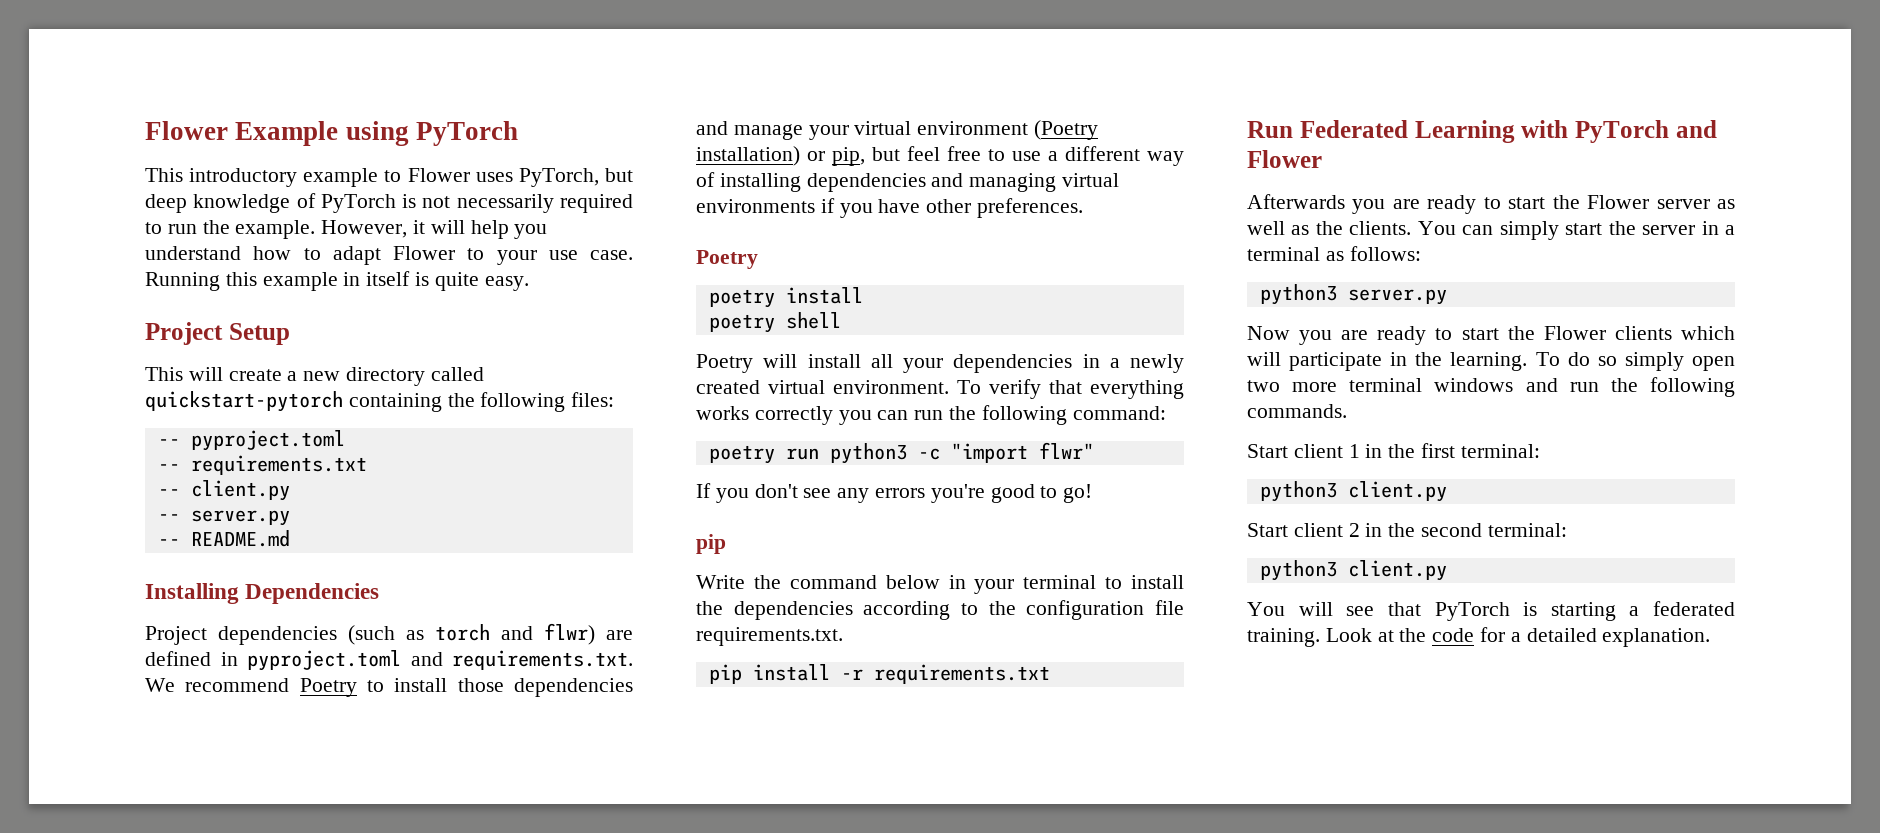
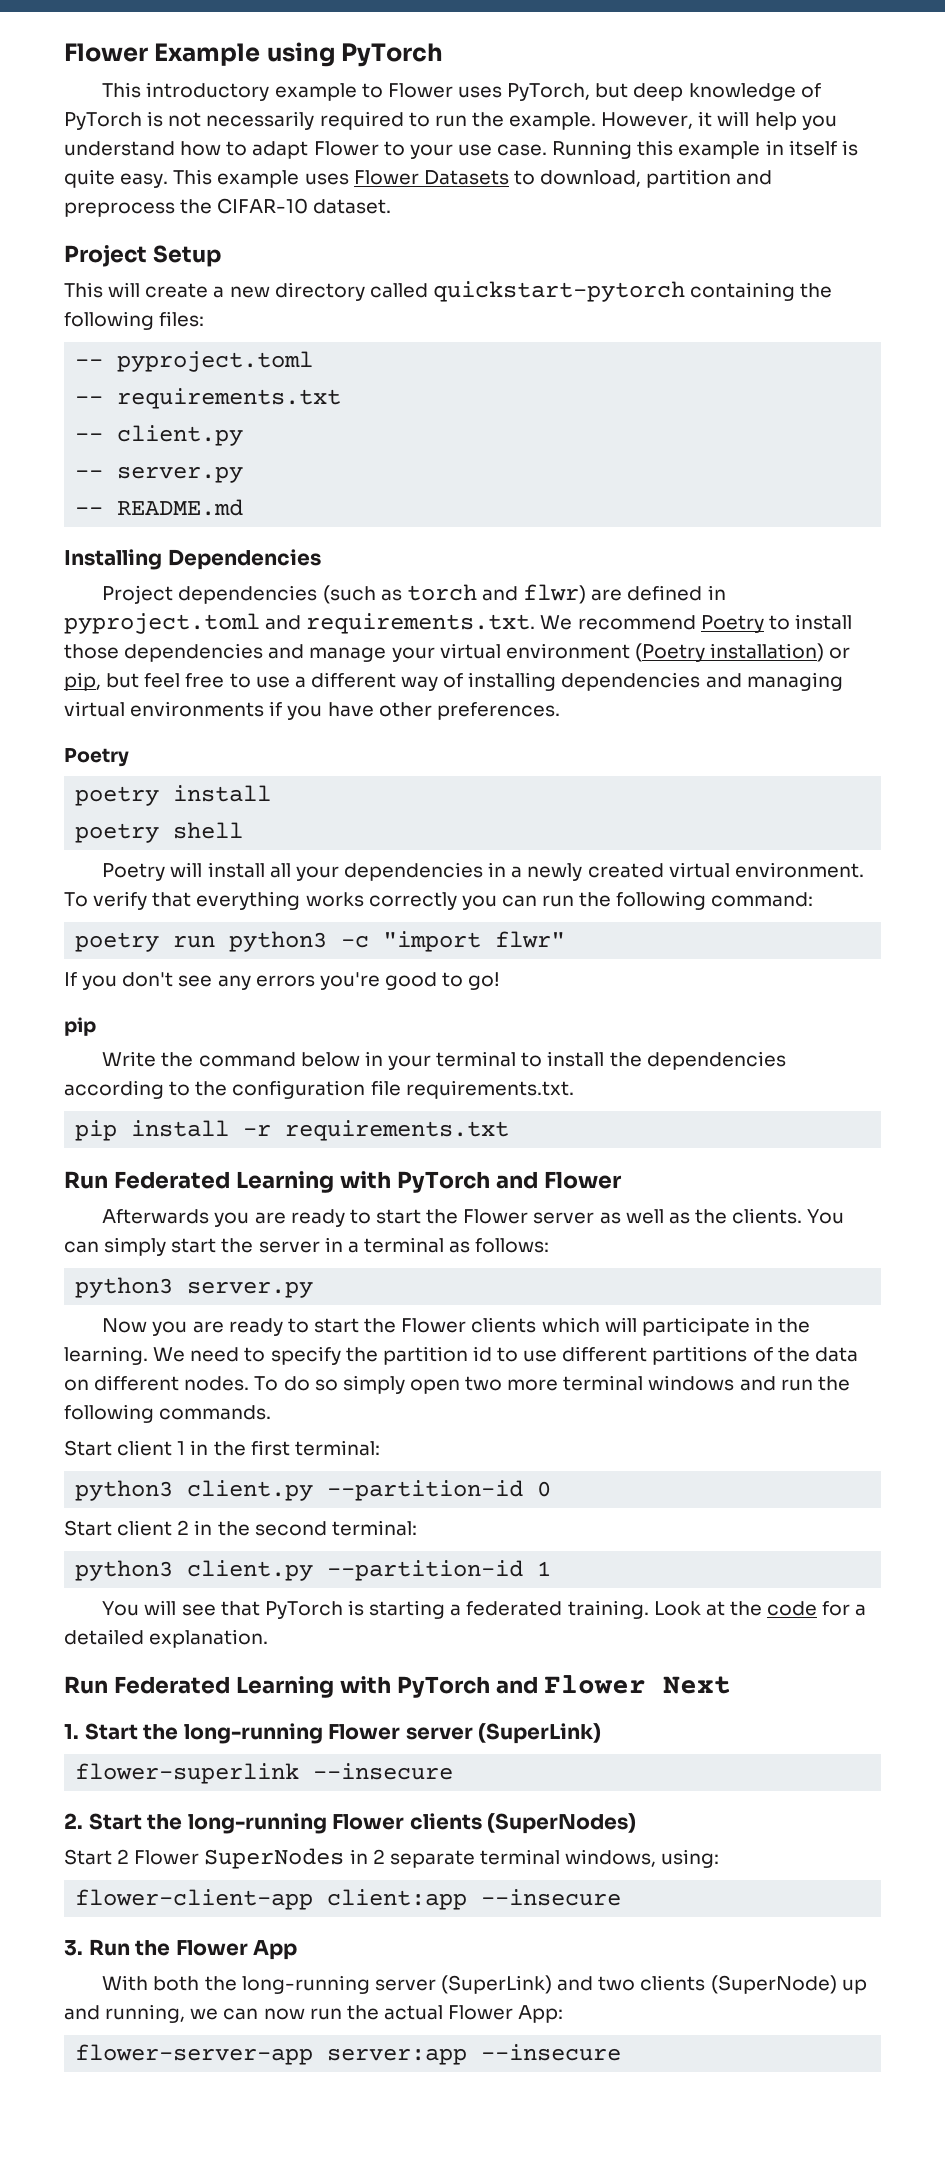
(529, 283) none -> [173,169,773,188] [64,198,392,217] This example uses Flower Datasets to download, partition and preprocess the CIFAR-10 dataset.
(1528, 361) none -> [153,1346,858,1365] [64,1375,250,1391] We need to specify the partition id to use different partitions of the data on different nodes.
(1447, 491) none -> [327,1480,552,1501] --partition-id 0
(1447, 570) none -> [327,1560,552,1581] --partition-id 1
(1711, 637) none -> [64,1675,731,1698] [64,1723,602,1744] [75,1763,454,1784] [64,1813,637,1834] [64,1848,720,1869] [75,1889,622,1910] [64,1939,298,1960] [102,1975,867,1994] [64,2004,564,2023] [75,2044,622,2065] // Run Federated Learning with PyTorch and Flower Next // 1. Start the long-running Flower server (SuperLink) // flower-superlink --insecure // 2. Start the long-running Flower clients (SuperNodes) // Start 2 Flower SuperNodes in 2 separate terminal windows, using: // flower-client-app client:app --insecure // 3. Run the Flower App // With both the long-running server (SuperLink) and two clients (SuperNode) up and running, we can now run the actual Flower App: // flower-server-app server:app --insecure

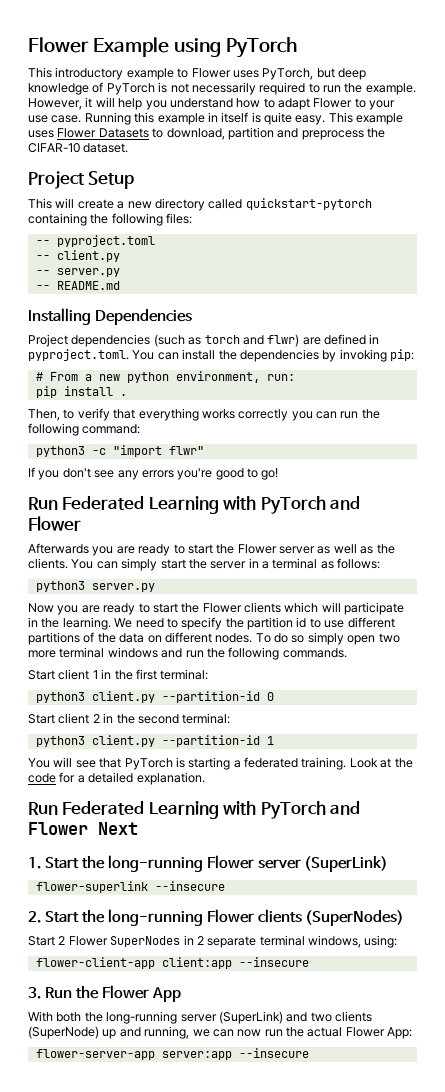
[75,388,342,409] // -- requirements.txt -> (155, 241) none
[64,613,852,634] [64,643,851,662] [64,672,843,691] [64,701,560,720] [64,748,129,767] [75,785,272,806] [75,822,244,843] [102,862,864,881] [64,892,88,907] pyproject.toml and requirements.txt. We recommend Poetry to install those dependencies and manage your virtual environment (Poetry installation) or pip, but feel free to use a different way of installing dependencies and managing virtual environments if you have other preferences. // Poetry // poetry install // poetry shell // Poetry will install all your dependencies in a newly created virtual environment. To -> [28,349,414,362] [35,371,295,383] [35,386,127,398] [28,409,75,421] pyproject.toml. You can install the dependencies by invoking pip: // # From a new python environment, run: // pip install . // Then, to
[75,932,216,952] poetry run -> (141, 429) none
[64,1017,96,1036] [102,1051,786,1070] [64,1080,574,1099] [75,1120,510,1141] // pip // Write the command below in your terminal to install the dependencies according to the configuration file requirements.txt. // pip install -r requirements.txt -> (279, 474) none

